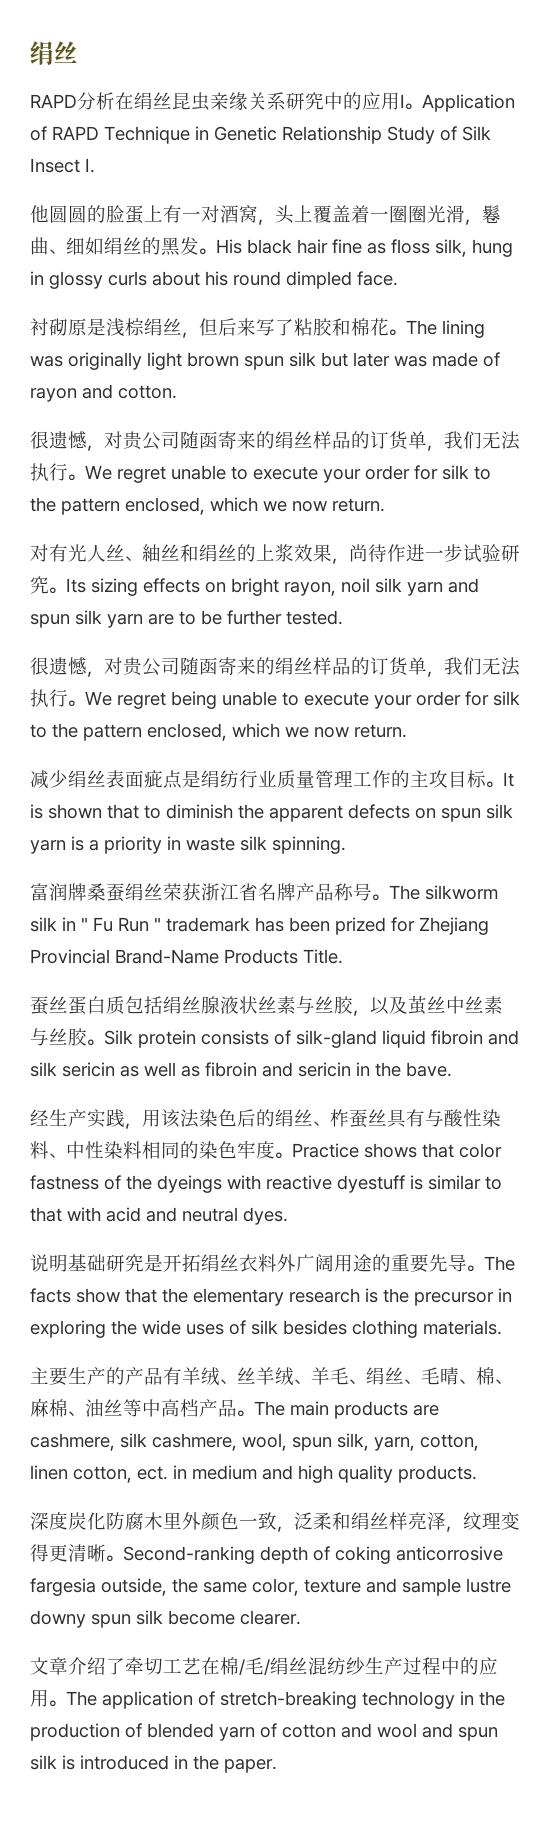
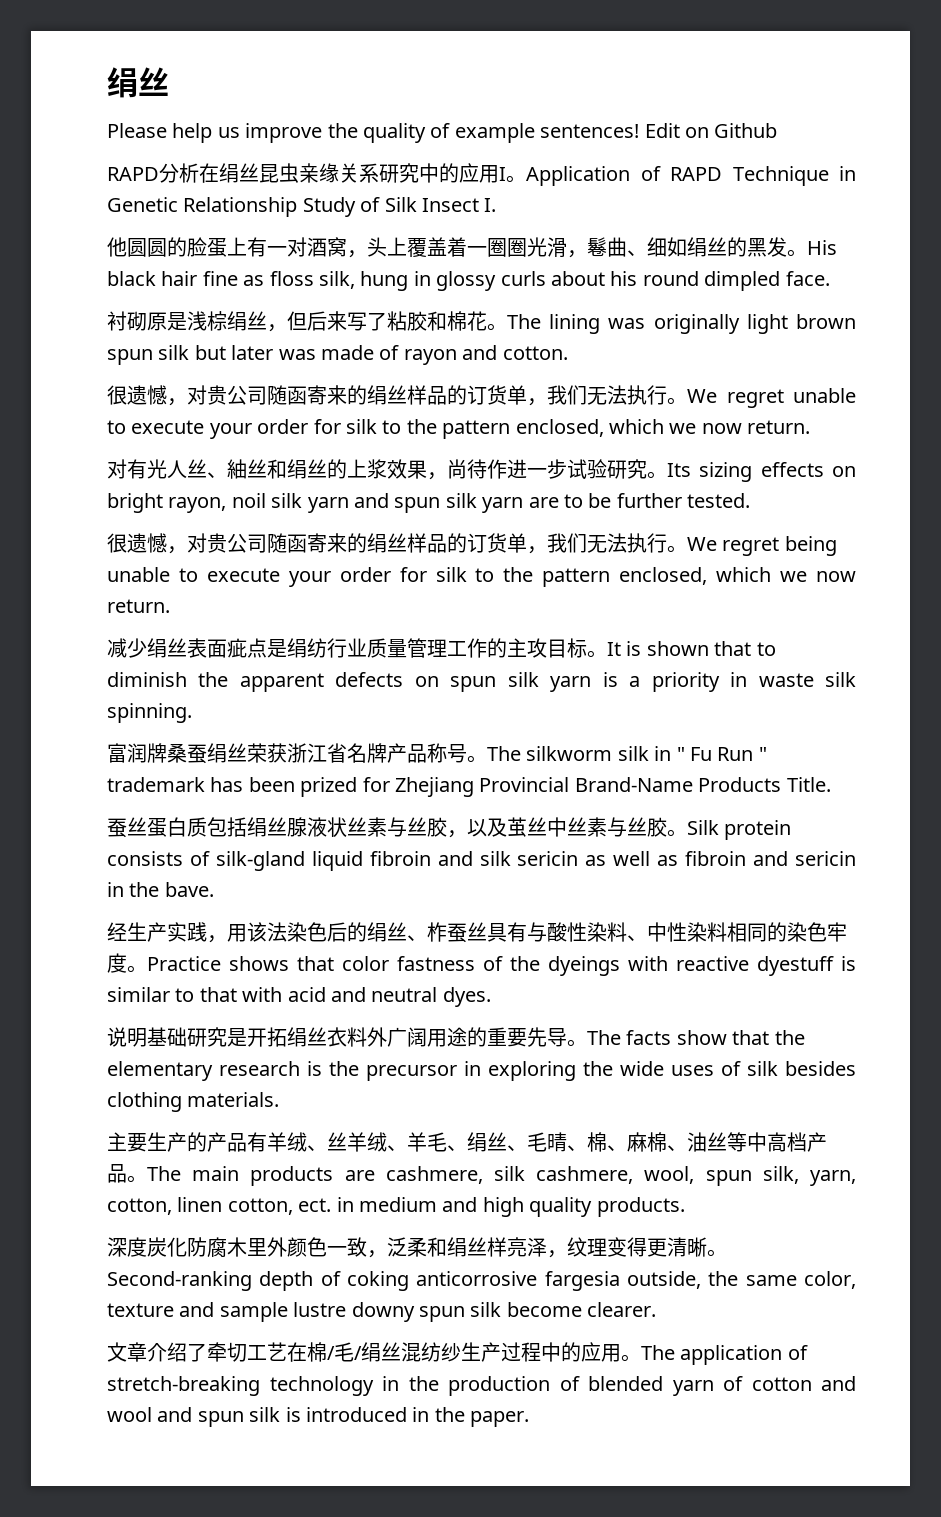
[30,41,78,65] 绢丝 -> [107,67,169,98] [107,123,778,143] 绢丝 // Please help us improve the quality of example sentences! Edit on Github

